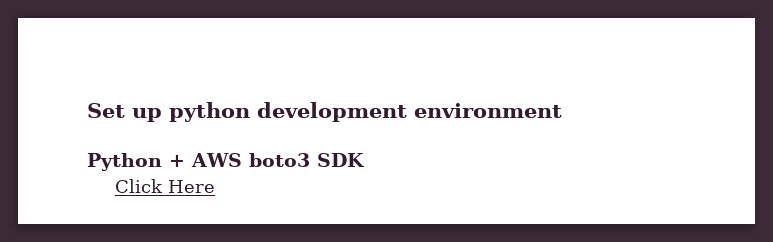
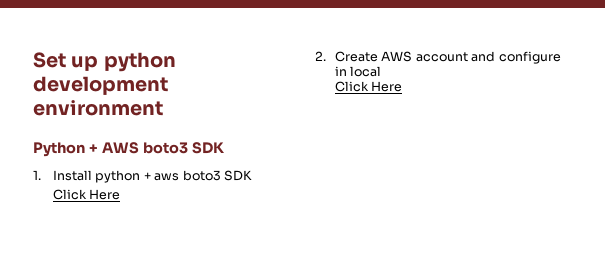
(365, 160) none -> [33,170,252,183] [53,189,121,200] [315,51,561,64] [335,66,382,77] // 1. Install python + aws boto3 SDK // Click Here // 2. Create AWS account and configure in local

